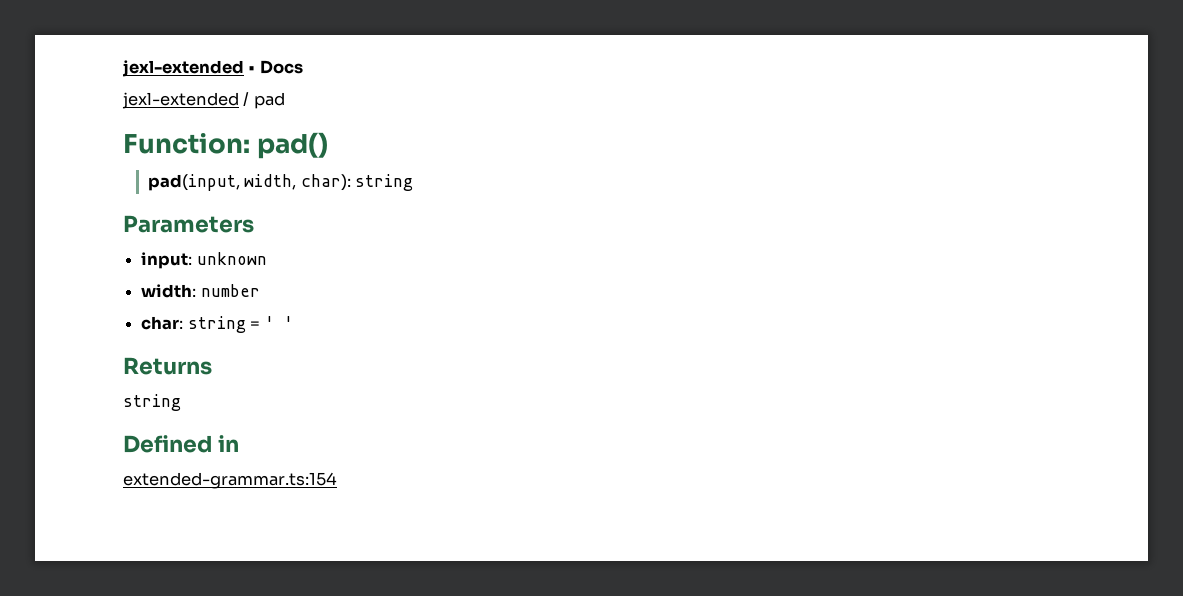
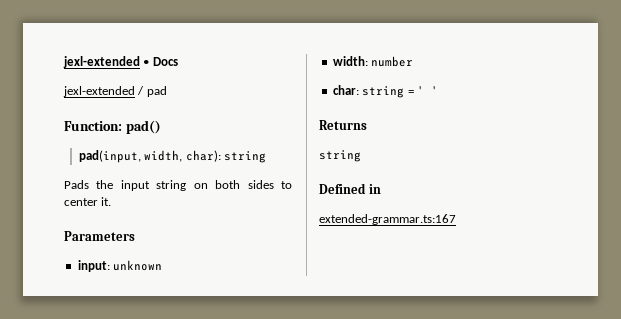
(414, 182) none -> [64,180,292,191] [64,197,112,206] // Pads the input string on both sides to center it.
[123,472,337,489] extended-grammar.ts:154 -> [319,214,456,225] extended-grammar.ts:167

